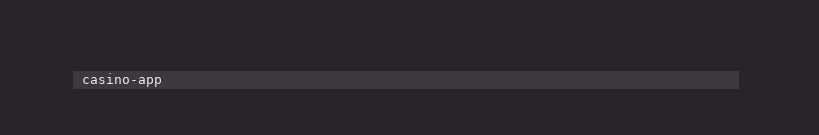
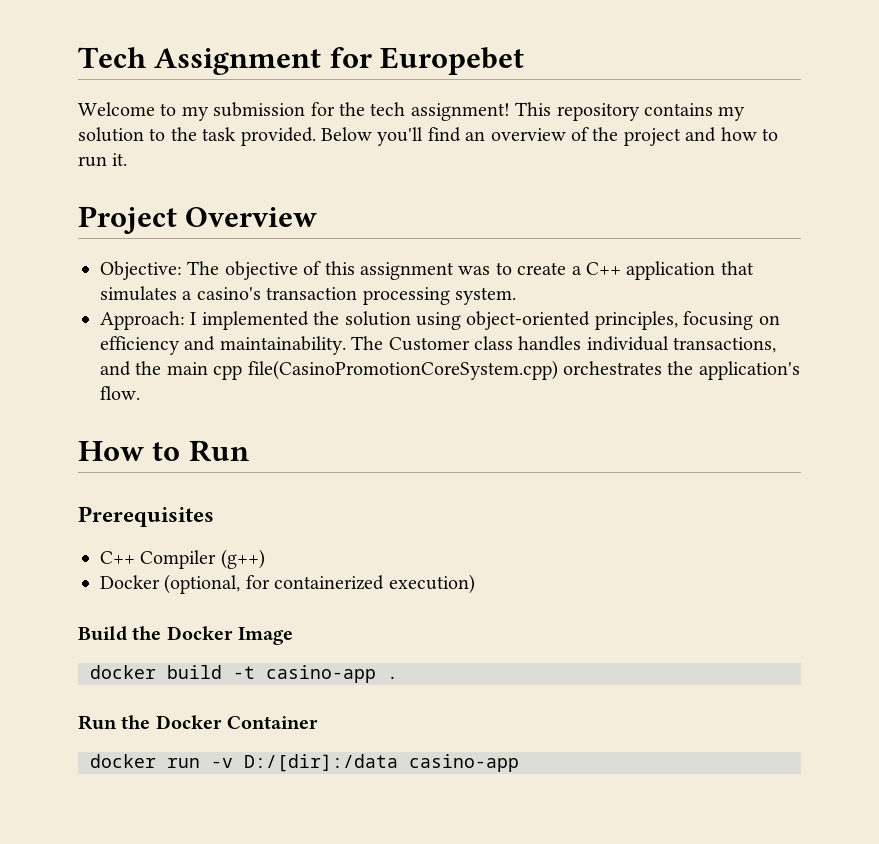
(81, 80) none -> [78,47,525,75] [78,102,746,121] [78,127,778,146] [78,153,128,167] [78,206,318,234] [100,261,754,280] [100,286,516,305] [100,311,780,330] [100,336,777,355] [100,360,800,380] [100,386,140,400] [78,440,249,462] [78,506,214,527] [100,549,265,569] [100,574,475,594] [78,626,294,645] [90,665,398,683] [78,715,319,730] [90,754,398,772] Tech Assignment for Europebet // Welcome to my submission for the tech assignment! This repository contains my solution to the task provided. Below you'll find an overview of the project and how to run it. // Project Overview // Objective: The objective of this assignment was to create a C++ application that simulates a casino's transaction processing system. // Approach: I implemented the solution using object-oriented principles, focusing on efficiency and maintainability. The Customer class handles individual transactions, and the main cpp file(CasinoPromotionCoreSystem.cpp) orchestrates the application's flow. // How to Run // Prerequisites // C++ Compiler (g++) // Docker (optional, for containerized execution) // Build the Docker Image // docker build -t casino-app . // Run the Docker Container // docker run -v D:/[dir]:/data

